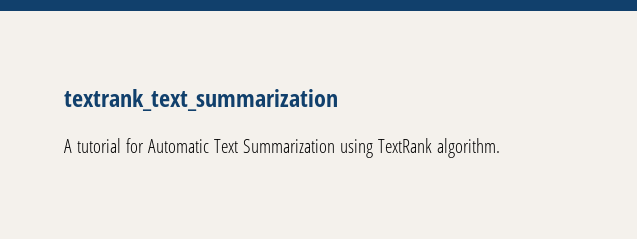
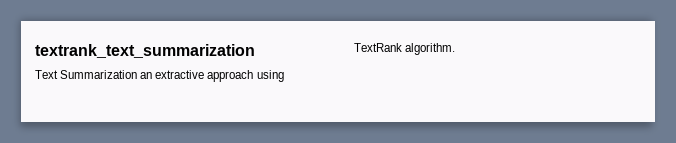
[64,138,335,153] A tutorial for Automatic Text Summarization -> [35,70,254,82] Text Summarization an extractive approach

